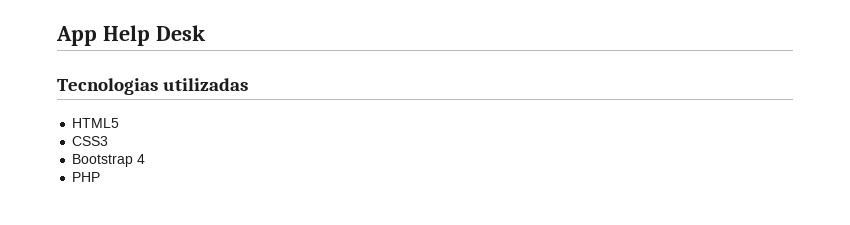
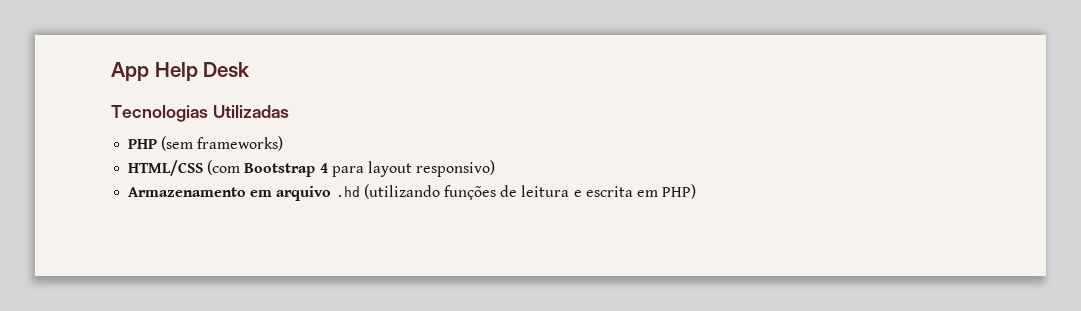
[163,78,249,91] [72,118,120,128] [72,136,109,146] [72,154,146,167] [72,172,101,182] utilizadas // HTML5 // CSS3 // Bootstrap 4 // PHP -> [212,105,289,118] [128,136,284,151] [128,160,496,177] [128,184,697,201] Utilizadas // PHP (sem frameworks) // HTML/CSS (com Bootstrap 4 para layout responsivo) // Armazenamento em arquivo .hd (utilizando funções de leitura e escrita em PHP)

